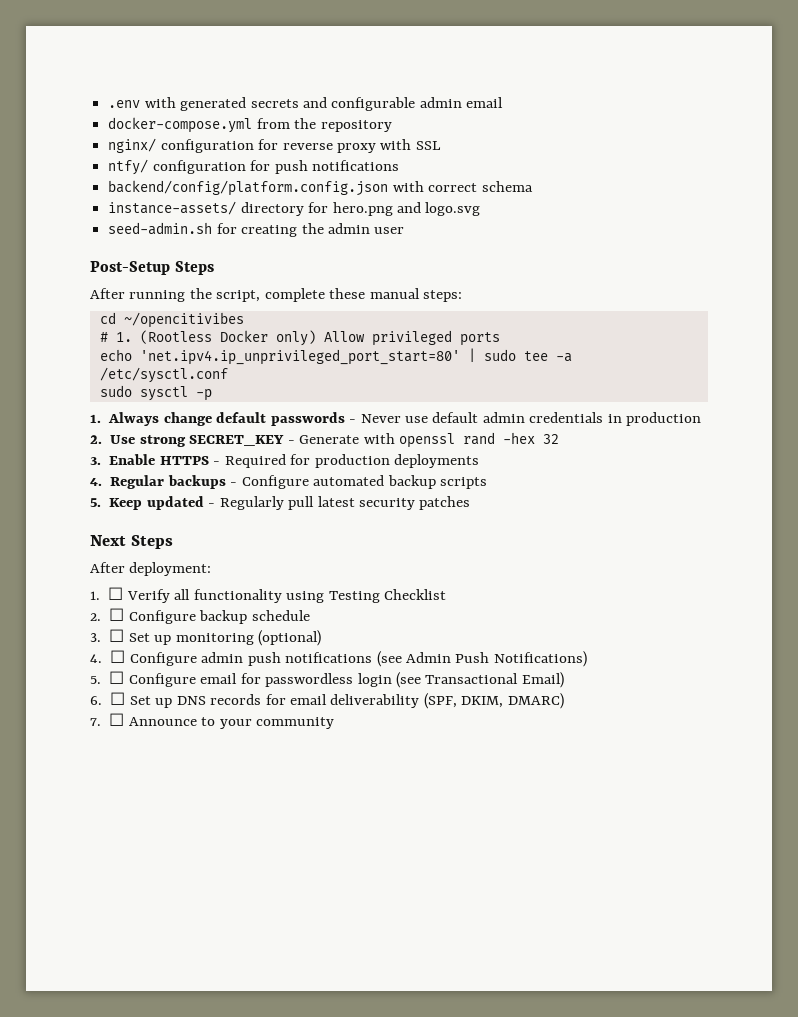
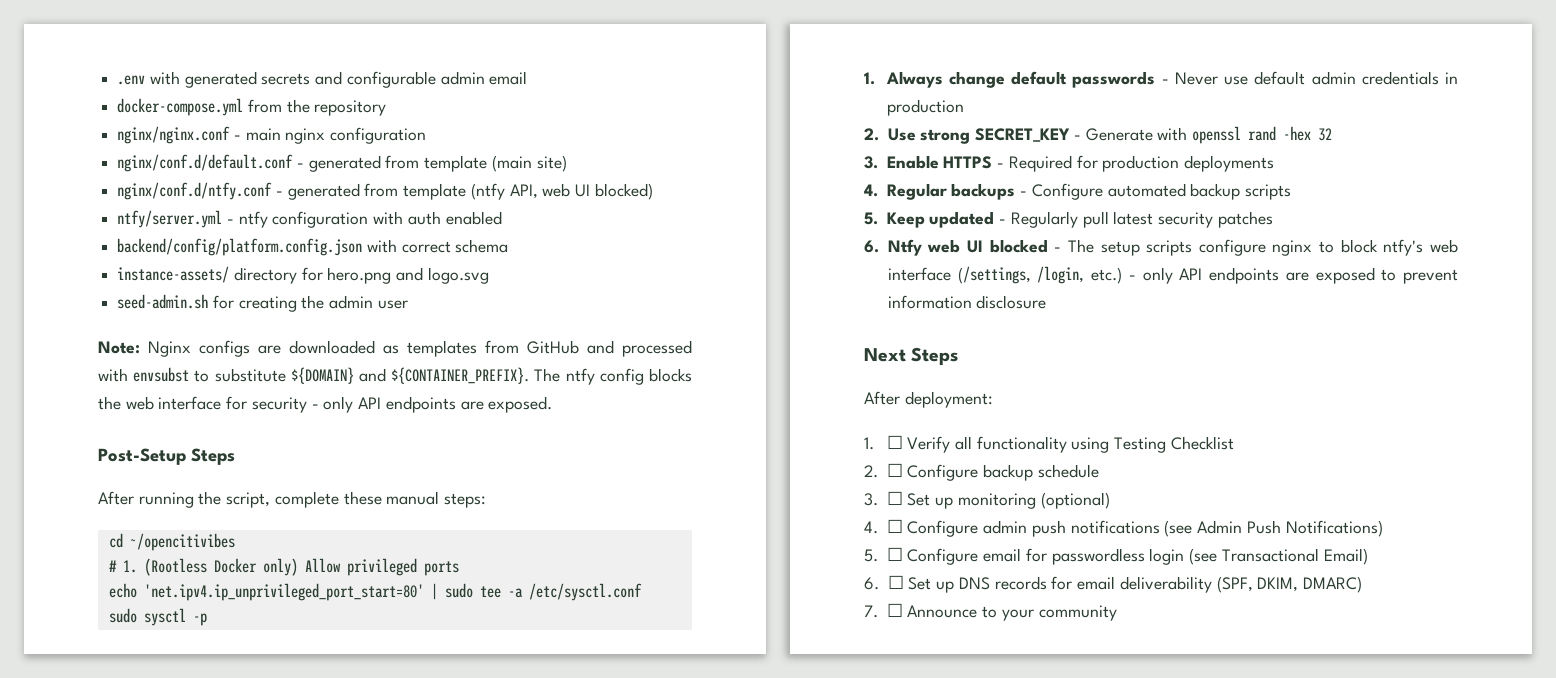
[108,138,441,153] [108,159,399,175] nginx/ configuration for reverse proxy with SSL // ntfy/ configuration for push notifications -> [117,126,427,144] [117,154,567,172] [117,182,653,200] [117,210,502,228] nginx/nginx.conf - main nginx configuration // nginx/conf.d/default.conf - generated from template (main site) // nginx/conf.d/ntfy.conf - generated from template (ntfy API, web UI blocked) // ntfy/server.yml - ntfy configuration with auth enabled
(405, 230) none -> [98,340,692,357] [98,367,692,385] [98,396,553,413] // Note: Nginx configs are downloaded as templates from GitHub and processed with envsubst to substitute ${DOMAIN} and ${CONTAINER_PREFIX}. The ntfy config blocks the web interface for security - only API endpoints are exposed.
(471, 503) none -> [864,239,1458,256] [887,266,1458,284] [887,295,1047,309] // 6. Ntfy web UI blocked - The setup scripts configure nginx to block ntfy's web interface (/settings, /login, etc.) - only API endpoints are exposed to prevent information disclosure

